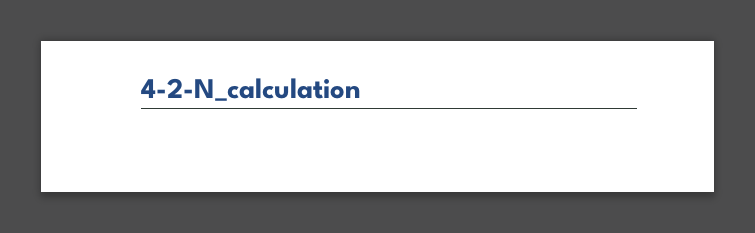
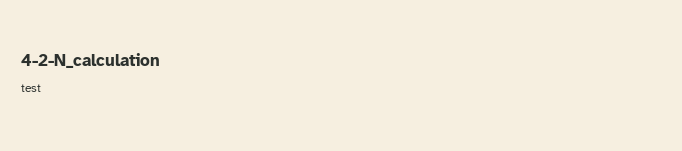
(361, 89) none -> [21,84,41,92] // test

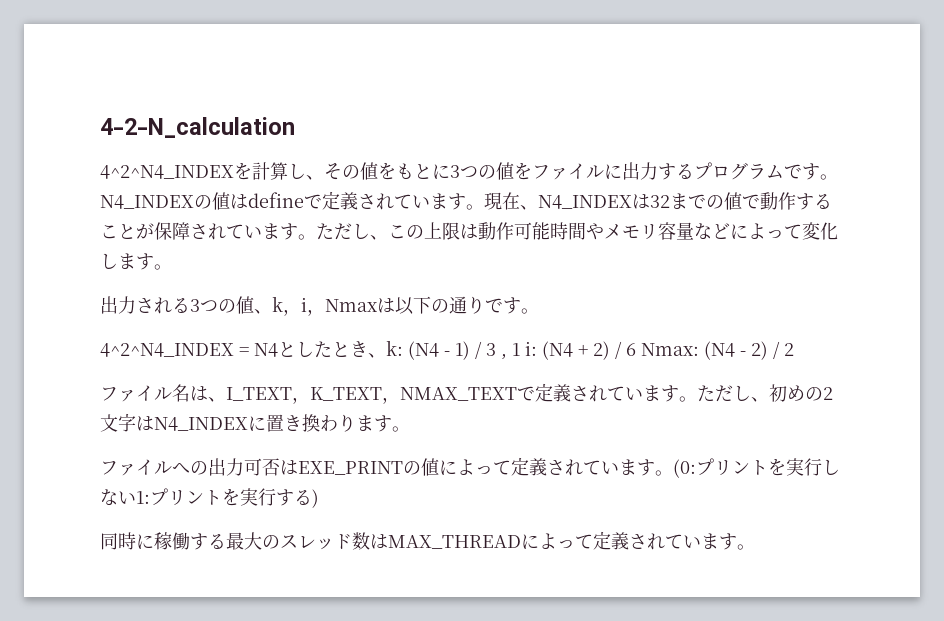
[21,84,41,92] test -> [100,162,838,180] [100,191,832,210] [100,222,838,240] [100,253,172,270] [100,296,539,316] [100,340,794,360] [100,383,833,404] [100,413,410,432] [100,457,840,478] [100,488,319,508] [100,531,755,550] 4^2^N4_INDEXを計算し、その値をもとに3つの値をファイルに出力するプログラムです。N4_INDEXの値はdefineで定義されています。現在、N4_INDEXは32までの値で動作することが保障されています。ただし、この上限は動作可能時間やメモリ容量などによって変化します。 // 出力される3つの値、k，i，Nmaxは以下の通りです。 // 4^2^N4_INDEX = N4としたとき、k: (N4 - 1) / 3 , 1 i: (N4 + 2) / 6 Nmax: (N4 - 2) / 2 // ファイル名は、I_TEXT，K_TEXT，NMAX_TEXTで定義されています。ただし、初めの2文字はN4_INDEXに置き換わります。 // ファイルへの出力可否はEXE_PRINTの値によって定義されています。(0:プリントを実行しない1:プリントを実行する) // 同時に稼働する最大のスレッド数はMAX_THREADによって定義されています。

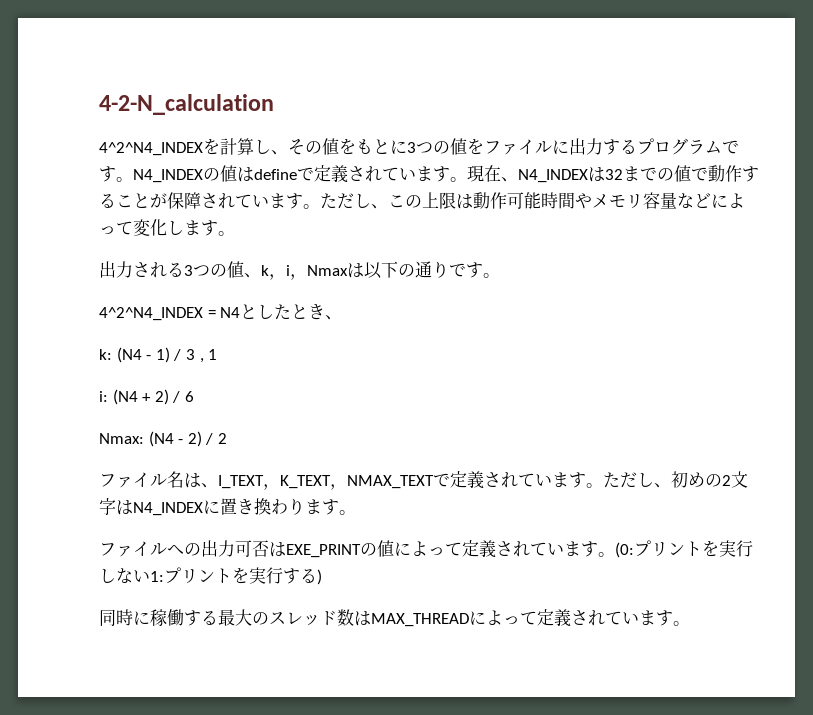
(386, 355) none -> (343, 317) //
(520, 349) none -> (218, 354) //
(636, 349) none -> (194, 396) //

